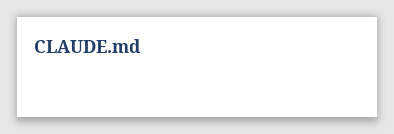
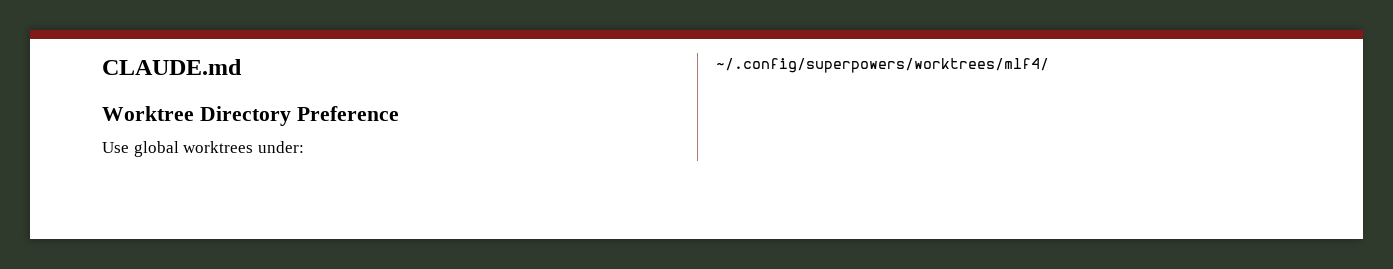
(141, 46) none -> [102,106,399,126] [102,141,304,157] [716,58,1049,73] // Worktree Directory Preference // Use global worktrees under: // ~/.config/superpowers/worktrees/mlf4/

